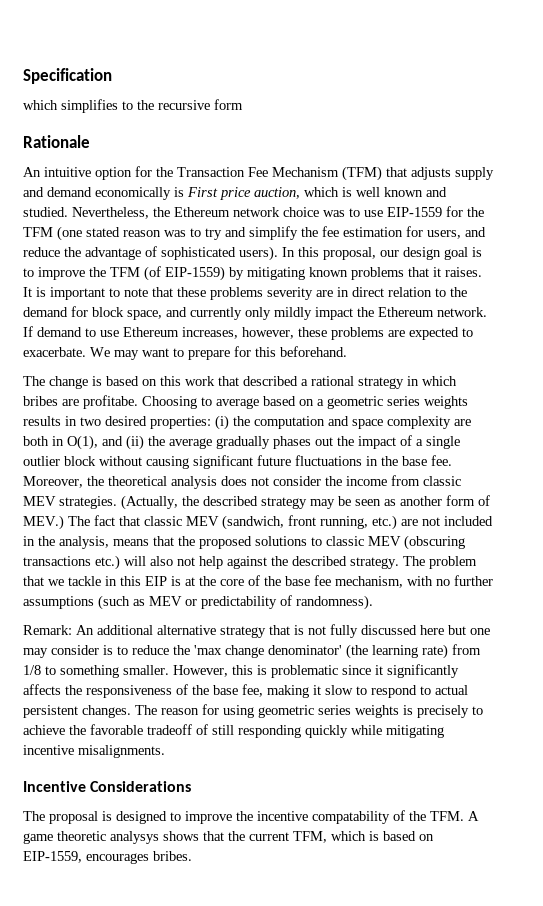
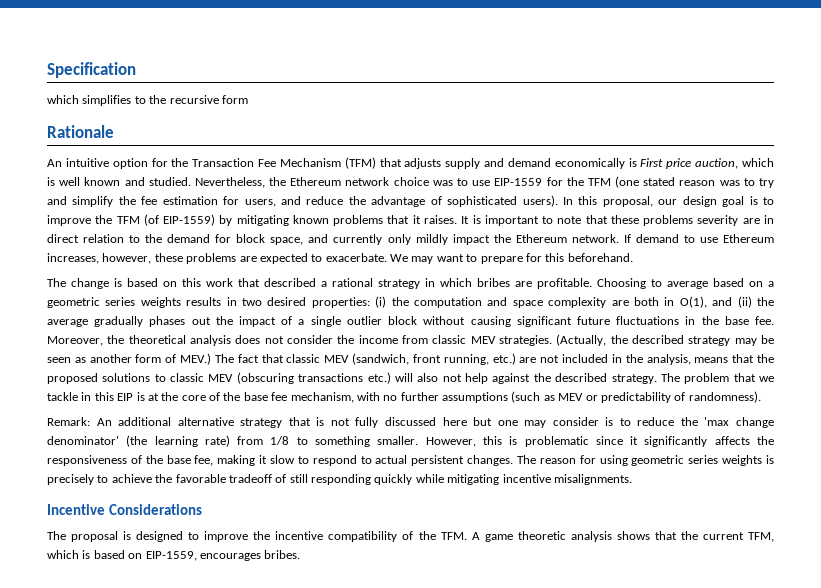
[83,395,138,409] profitabe. -> [537,278,592,289] profitable.
[312,811,390,824] compatability -> [328,531,398,542] compatibility
[110,831,159,844] analysys -> [570,531,612,542] analysis

